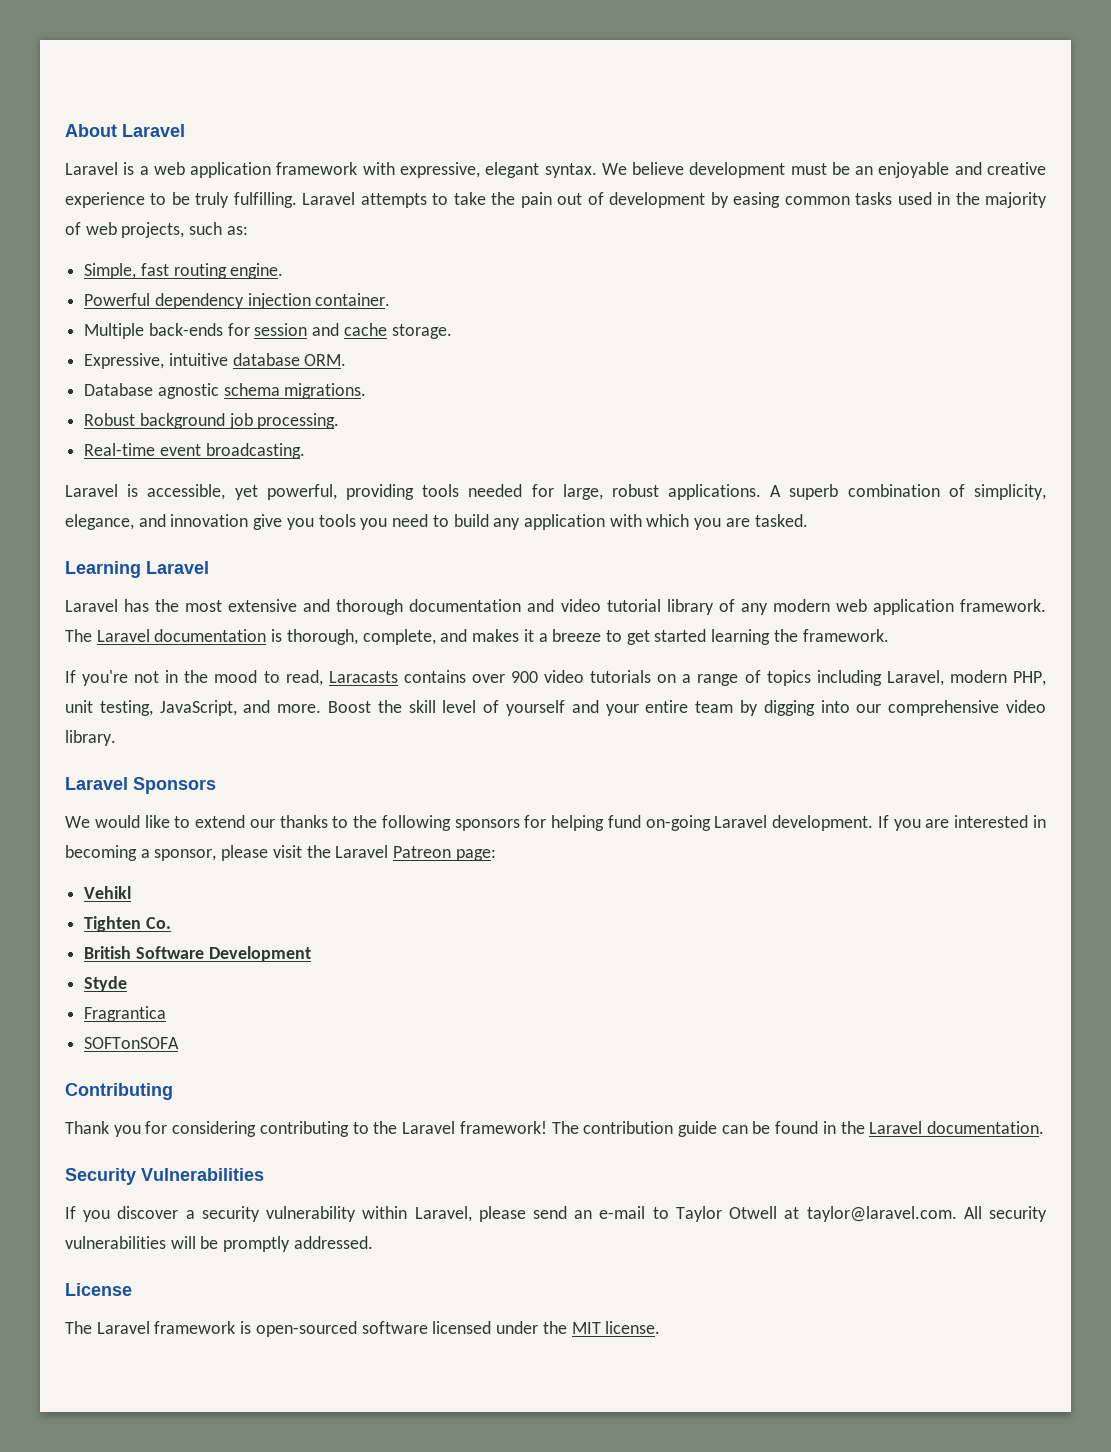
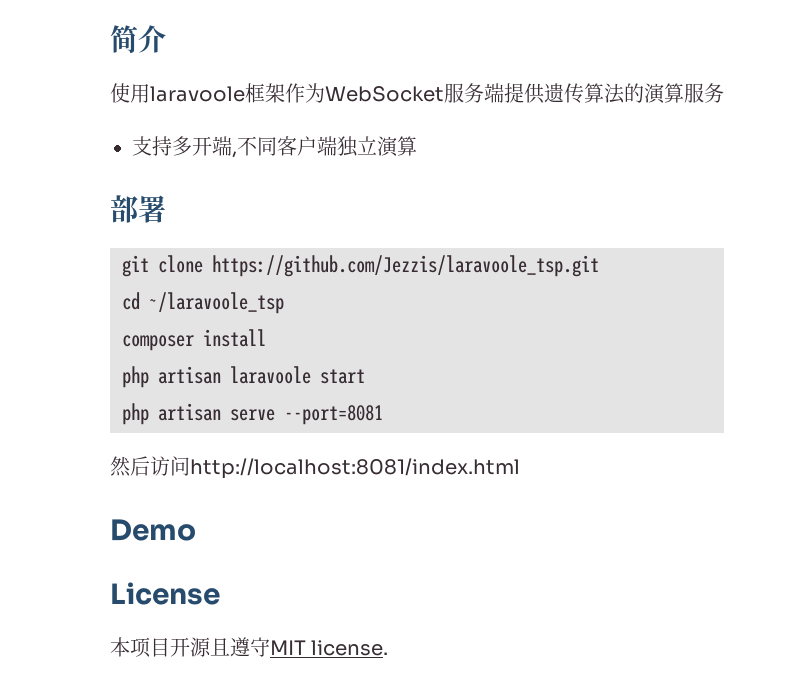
[65,124,185,137] [65,162,1047,178] [65,192,1047,208] [65,222,248,238] [84,263,284,279] [84,293,391,309] [84,323,452,339] [84,353,347,369] [84,383,367,399] [84,413,340,429] [84,443,305,459] [65,484,1046,500] [65,514,808,530] [65,561,209,578] [65,599,1046,615] [65,629,889,645] [65,670,1047,686] [65,700,1046,716] [65,730,116,746] [65,777,216,794] [65,815,1047,831] [65,845,496,861] [84,886,132,899] [84,916,171,932] [84,946,311,962] [84,976,128,992] [84,1006,167,1022] [84,1037,180,1049] [65,1083,173,1100] [65,1121,1045,1137] [65,1168,264,1185] [65,1206,1047,1222] [65,1236,373,1252] [65,1283,132,1296] [65,1321,567,1337] About Laravel // Laravel is a web application framework with expressive, elegant syntax. We believe development must be an enjoyable and creative experience to be truly fulfilling. Laravel attempts to take the pain out of development by easing common tasks used in the majority of web projects, such as: // Simple, fast routing engine. // Powerful dependency injection container. // Multiple back-ends for session and cache storage. // Expressive, intuitive database ORM. // Database agnostic schema migrations. // Robust background job processing. // Real-time event broadcasting. // Laravel is accessible, yet powerful, providing tools needed for large, robust applications. A superb combination of simplicity, elegance, and innovation give you tools you need to build any application with which you are tasked. // Learning Laravel // Laravel has the most extensive and thorough documentation and video tutorial library of any modern web application framework. The Laravel documentation is thorough, complete, and makes it a breeze to get started learning the framework. // If you're not in the mood to read, Laracasts contains over 900 video tutorials on a range of topics including Laravel, modern PHP, unit testing, JavaScript, and more. Boost the skill level of yourself and your entire team by digging into our comprehensive video library. // Laravel Sponsors // We would like to extend our thanks to the following sponsors for helping fund on-going Laravel development. If you are interested in becoming a sponsor, please visit the Laravel Patreon page: // Vehikl // Tighten Co. // British Software Development // Styde // Fragrantica // SOFTonSOFA // Contributing // Thank you for considering contributing to the Laravel framework! The contribution guide can be found in the Laravel documentation. // Security Vulnerabilities // If you discover a security vulnerability within Laravel, please send an e-mail to Taylor Otwell at taylor@laravel.com. All security vulnerabilities will be promptly addressed. // License // The Laravel framework is open-sourced software licensed under the -> [110,25,166,53] [110,83,724,104] [132,136,417,158] [110,195,166,223] [122,255,599,277] [122,292,284,314] [122,329,266,351] [122,366,365,388] [122,403,383,425] [110,456,520,479] [110,519,196,541] [110,582,220,605] [110,637,270,658] 简介 // 使用laravoole框架作为WebSocket服务端提供遗传算法的演算服务 // 支持多开端,不同客户端独立演算 // 部署 // git clone https://github.com/Jezzis/laravoole_tsp.git // cd ~/laravoole_tsp // composer install // php artisan laravoole start // php artisan serve --port=8081 // 然后访问http://localhost:8081/index.html // Demo // License // 本项目开源且遵守

